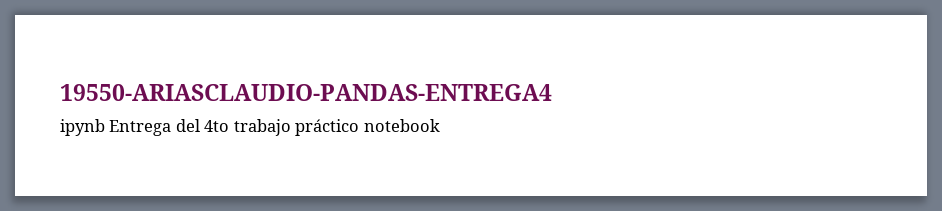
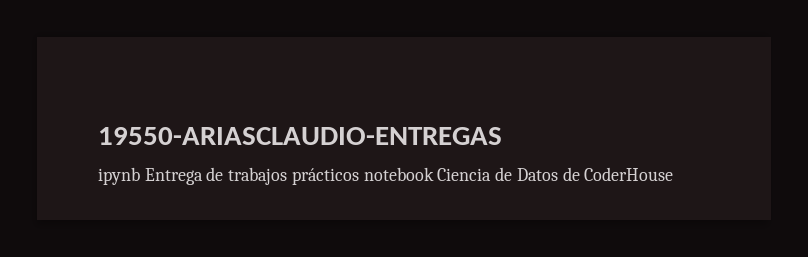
[60,84,552,101] 19550-ARIASCLAUDIO-PANDAS-ENTREGA4 -> [98,127,502,145] 19550-ARIASCLAUDIO-ENTREGAS
[175,119,440,136] del 4to trabajo práctico notebook -> [206,167,674,185] de trabajos prácticos notebook Ciencia de Datos de CoderHouse

